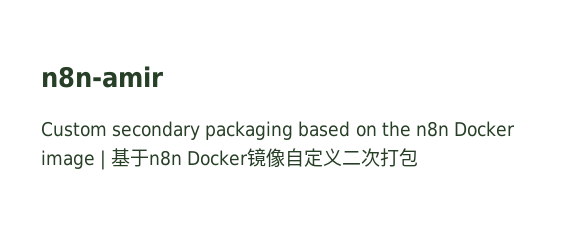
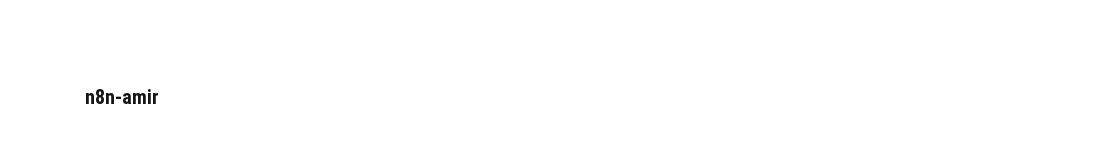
[41,121,515,140] [41,148,419,170] // Custom secondary packaging based on the n8n Docker image | 基于n8n Docker镜像自定义二次打包 -> (159, 96) none

